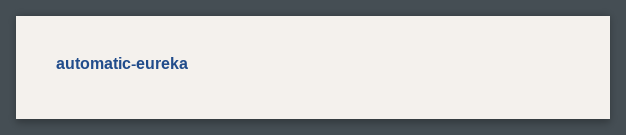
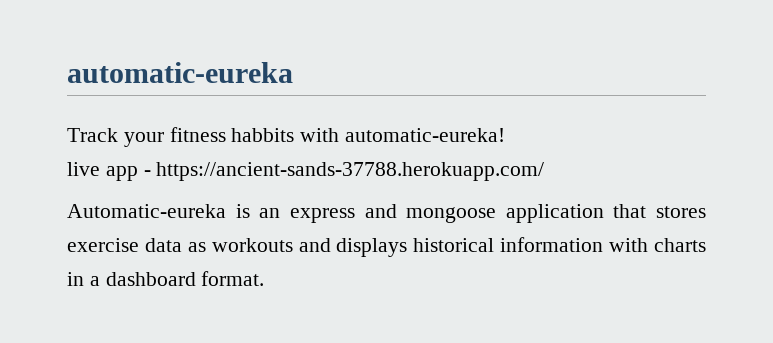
(188, 63) none -> [67,127,506,147] [67,162,545,181] [67,204,706,223] [67,237,707,257] [67,271,265,286] // Track your fitness habbits with automatic-eureka! // live app - https://ancient-sands-37788.herokuapp.com/ // Automatic-eureka is an express and mongoose application that stores exercise data as workouts and displays historical information with charts in a dashboard format.

